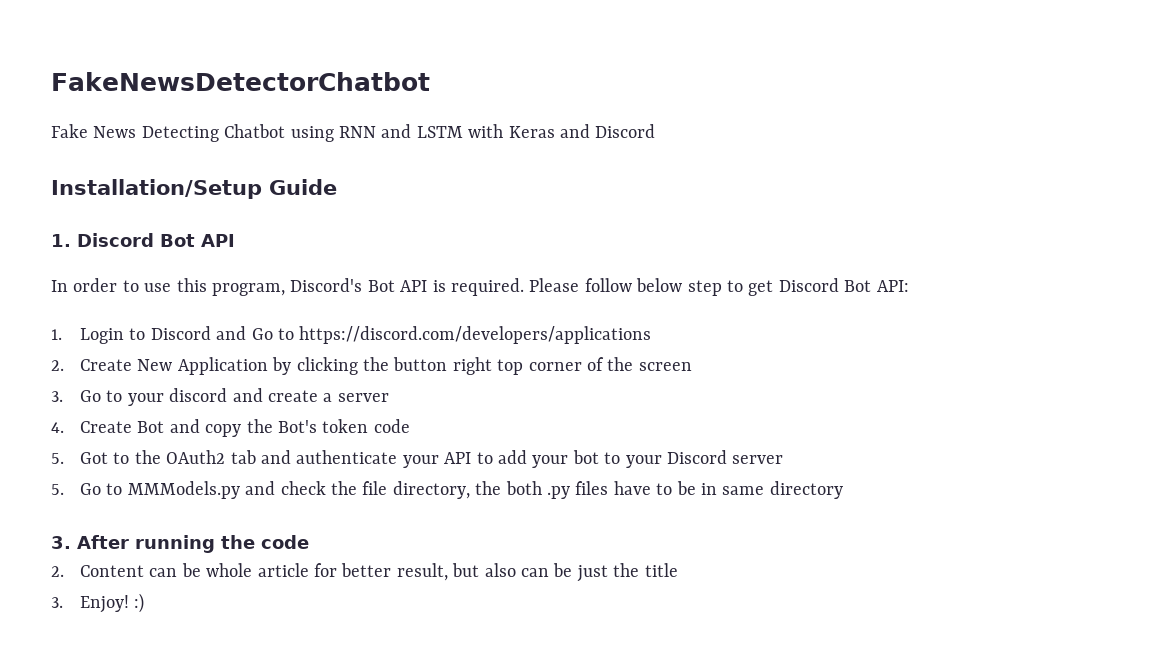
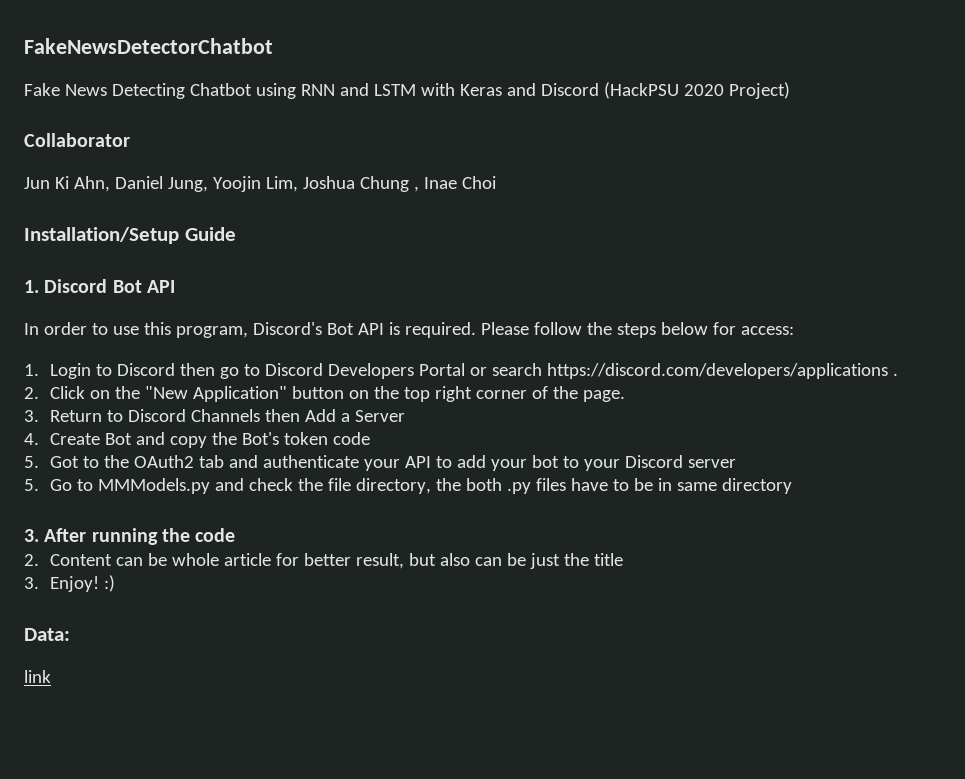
(656, 131) none -> [603,82,790,99] [24,133,130,147] [24,176,496,192] (HackPSU 2020 Project) // Collaborator // Jun Ki Ahn, Daniel Jung, Yoojin Lim, Joshua Chung , Inae Choi
[636,278,909,296] [51,326,295,344] below step to get Discord Bot API: // 1. Login to Discord and Go to -> [586,322,794,338] [24,363,542,379] the steps below for access: // 1. Login to Discord then go to Discord Developers Portal or search
[51,357,524,375] // 2. Create New Application by clicking the button right top -> [892,373,898,376] [24,386,472,402] . // 2. Click on the "New Application" button on the top right
[638,362,692,371] [51,388,389,406] screen // 3. Go to your discord and create a server -> [582,390,625,402] [24,409,405,422] page. // 3. Return to Discord Channels then Add a Server
(145, 603) none -> [24,628,70,641] [24,670,51,683] // Data: // link

